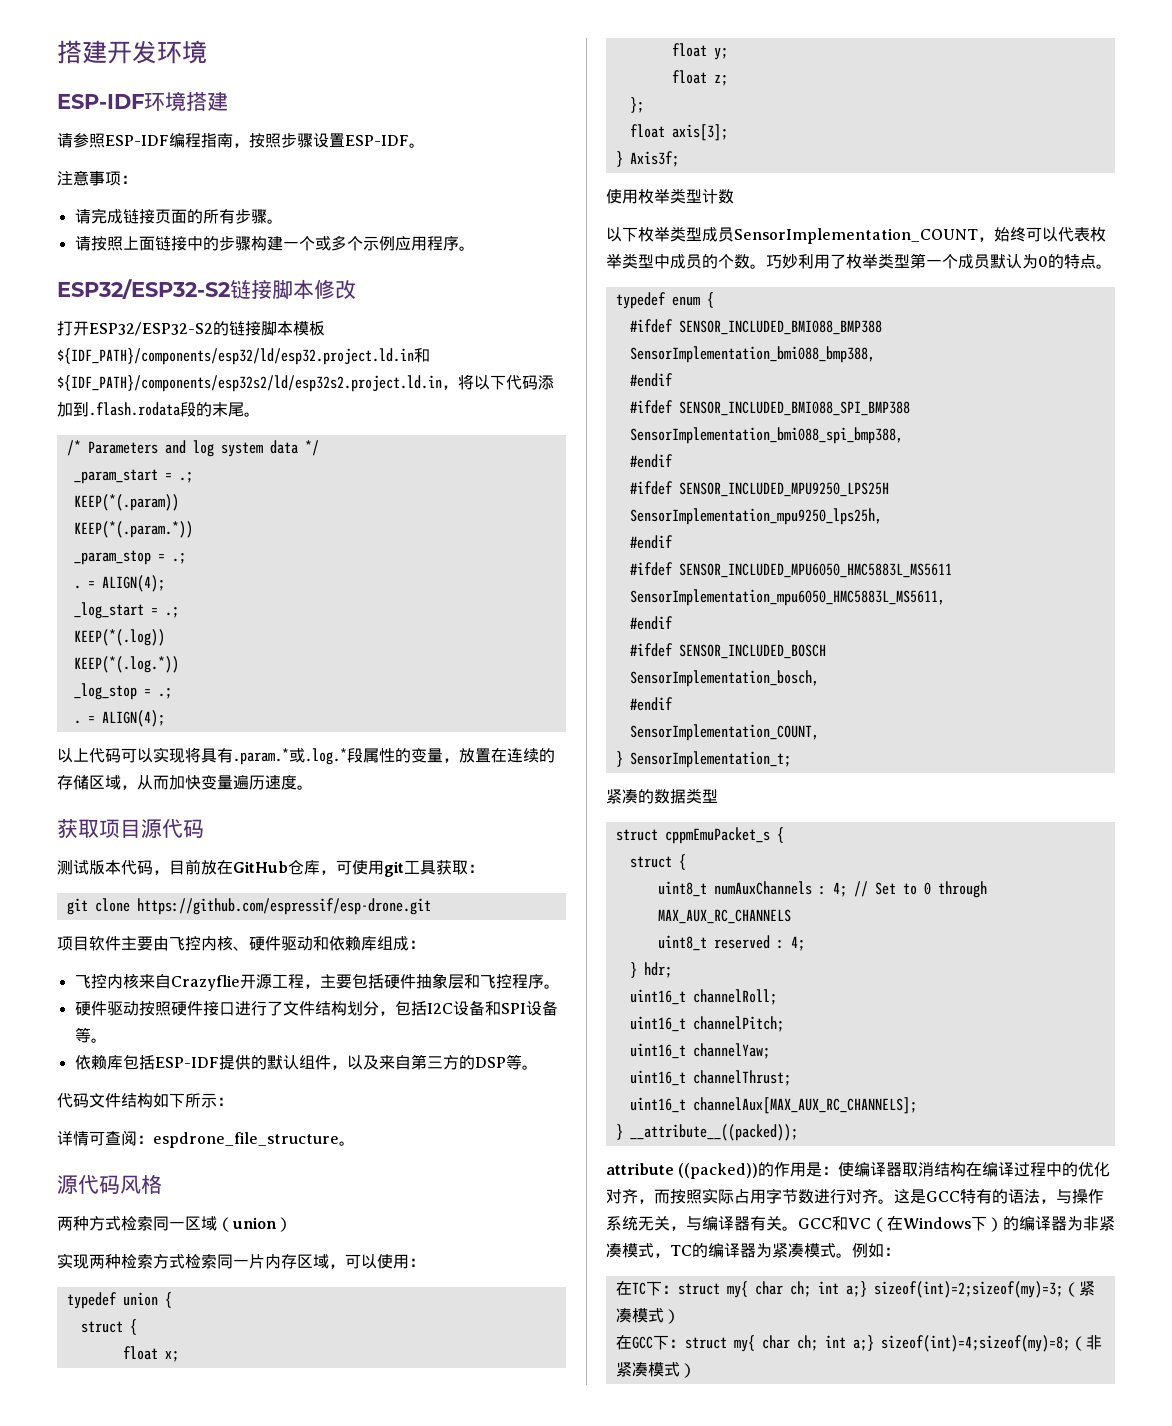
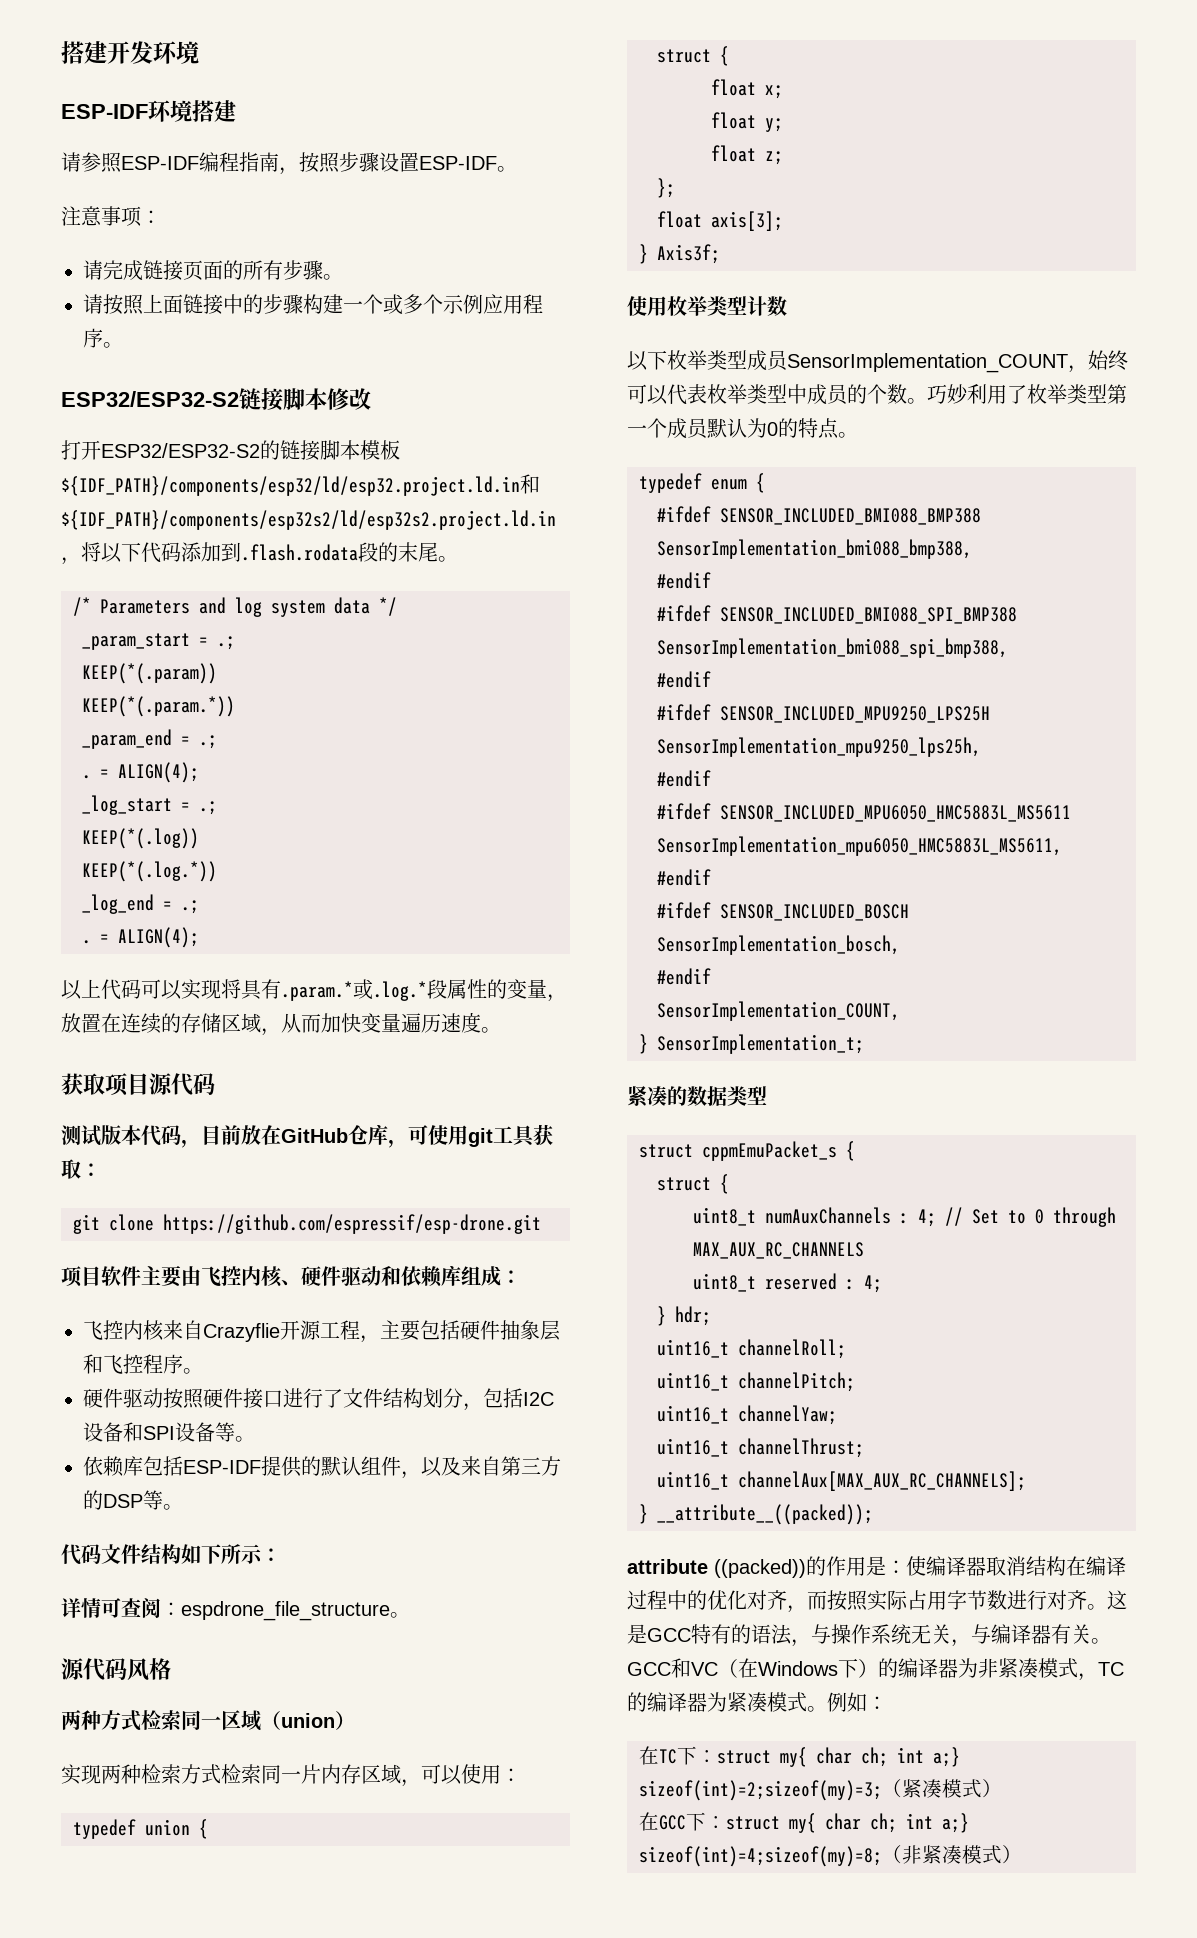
[73,550,151,565] _param_stop -> [82,729,172,749] _param_end
[73,683,137,700] _log_stop -> [82,894,154,914] _log_end

